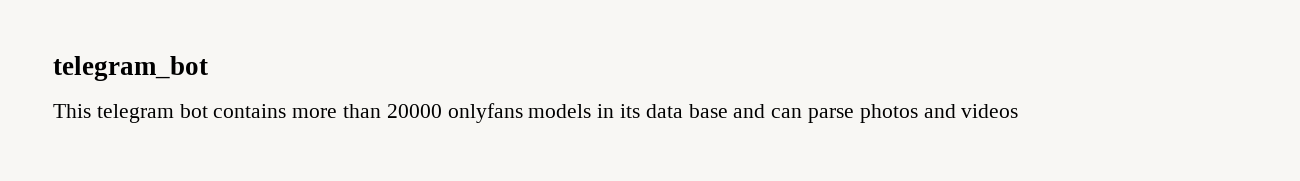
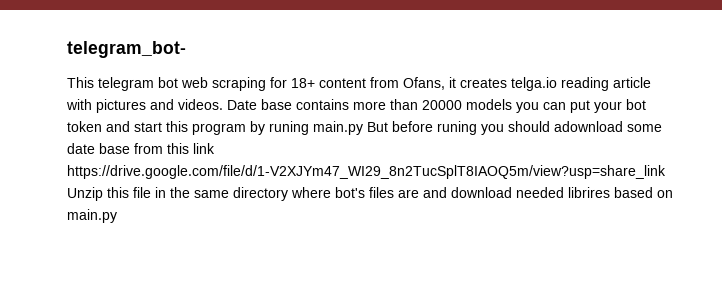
[53,56,208,81] telegram_bot -> [67,41,186,58] telegram_bot-
[213,103,1019,123] contains more than 20000 onlyfans models in its data base and can parse photos and videos -> [181,77,651,91] [66,99,646,113] [67,121,662,135] [67,143,215,154] [67,165,666,179] [67,187,673,201] [67,209,117,223] web scraping for 18+ content from Ofans, it creates telga.io reading article with pictures and videos. Date base contains more than 20000 models you can put your bot token and start this program by runing main.py But before runing you should adownload some date base from this link https://drive.google.com/file/d/1-V2XJYm47_WI29_8n2TucSplT8IAOQ5m/view?usp=share_link Unzip this file in the same directory where bot's files are and download needed librires based on main.py

